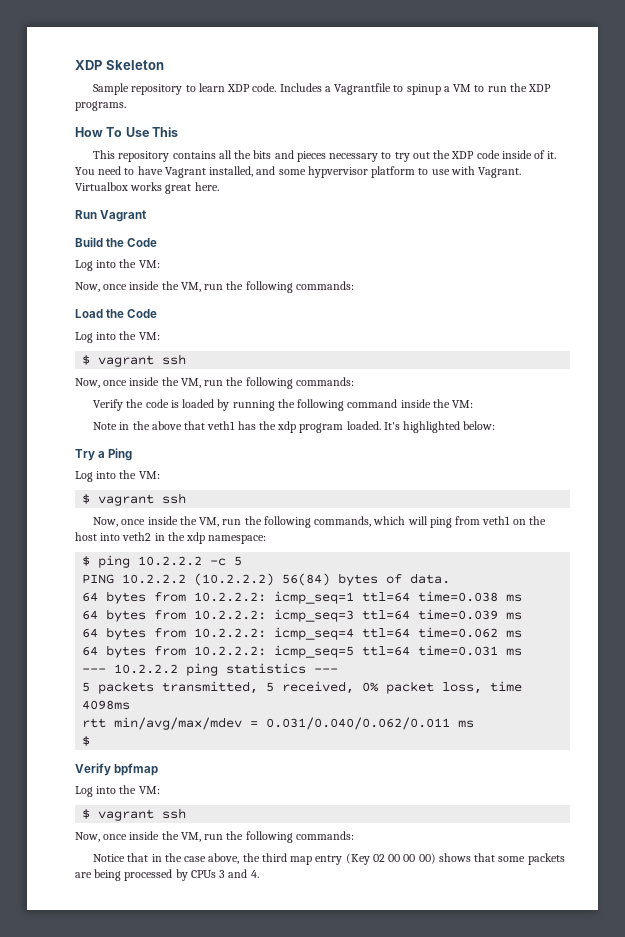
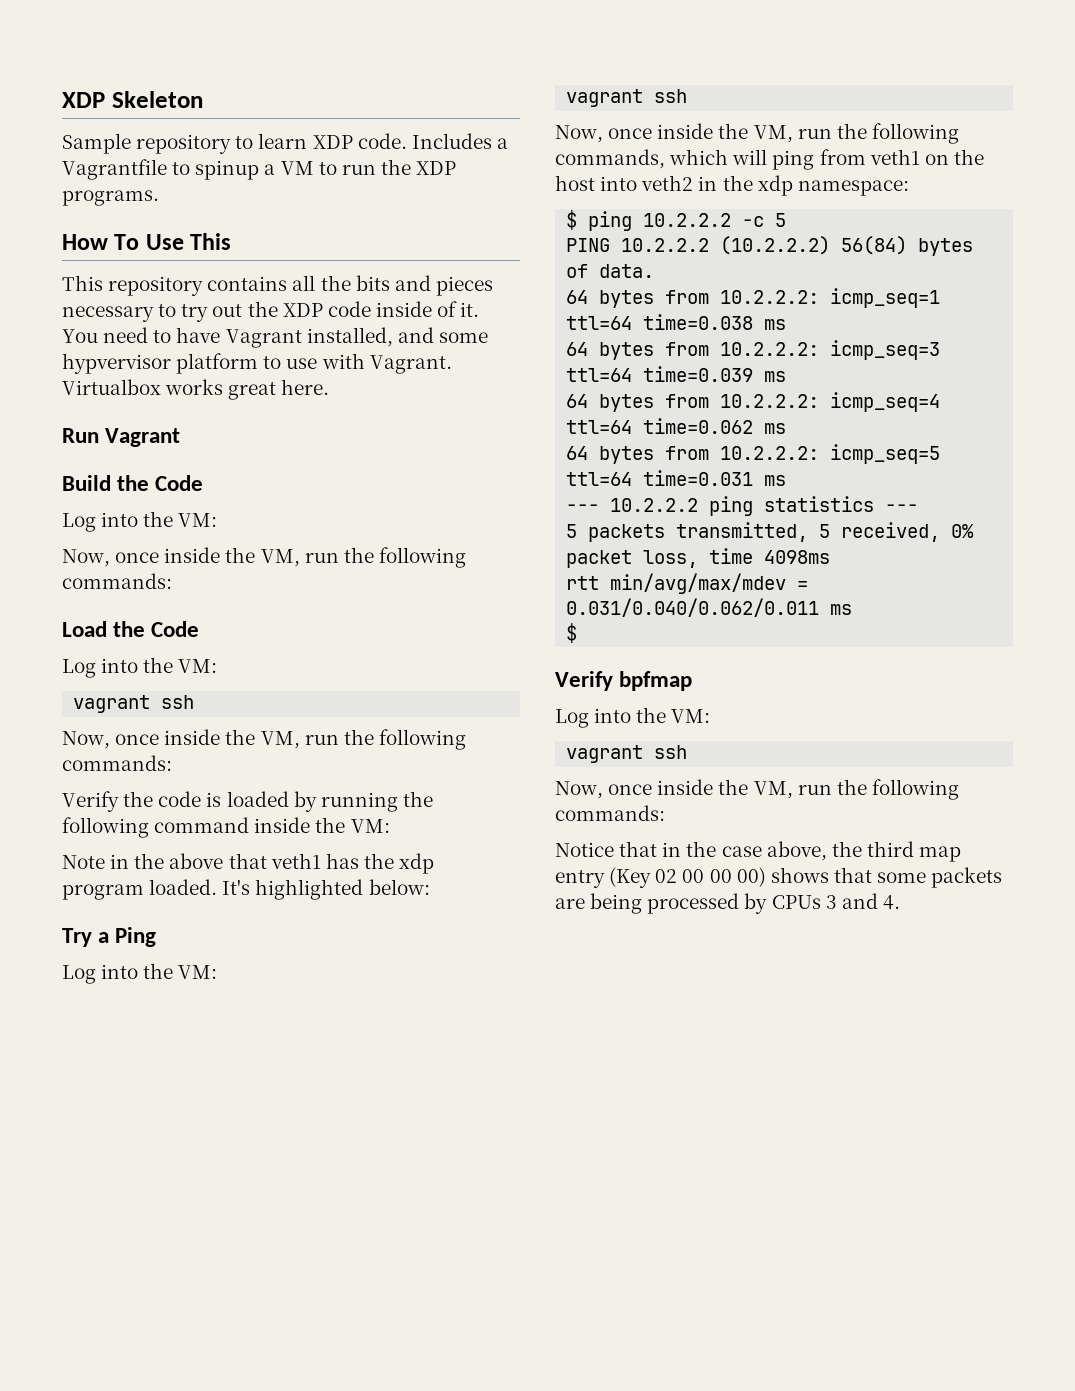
[82,355,91,365] $ -> (218, 666) none
[82,494,91,504] $ -> (218, 972) none
[82,809,91,819] $ -> (711, 716) none

